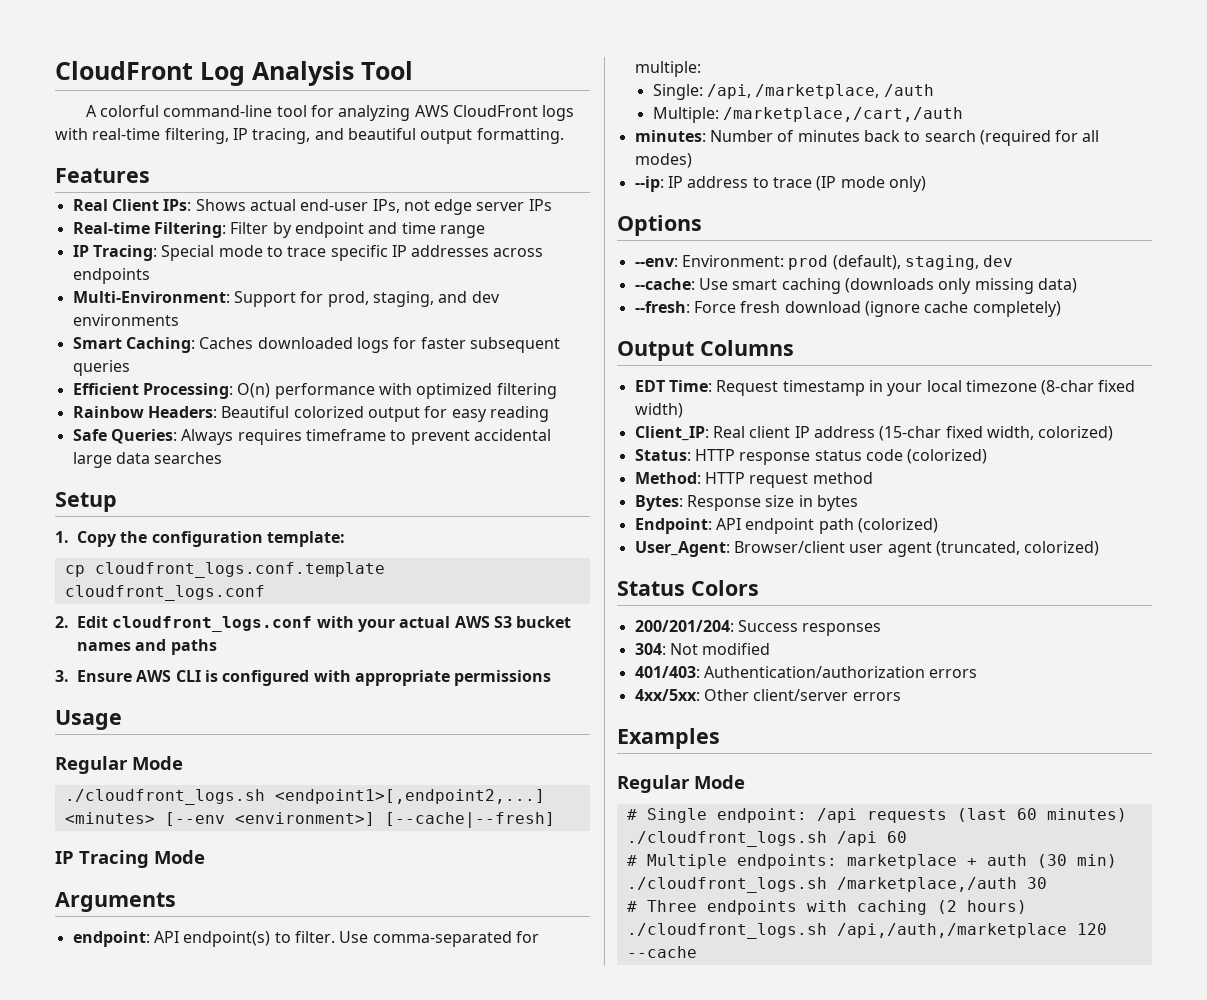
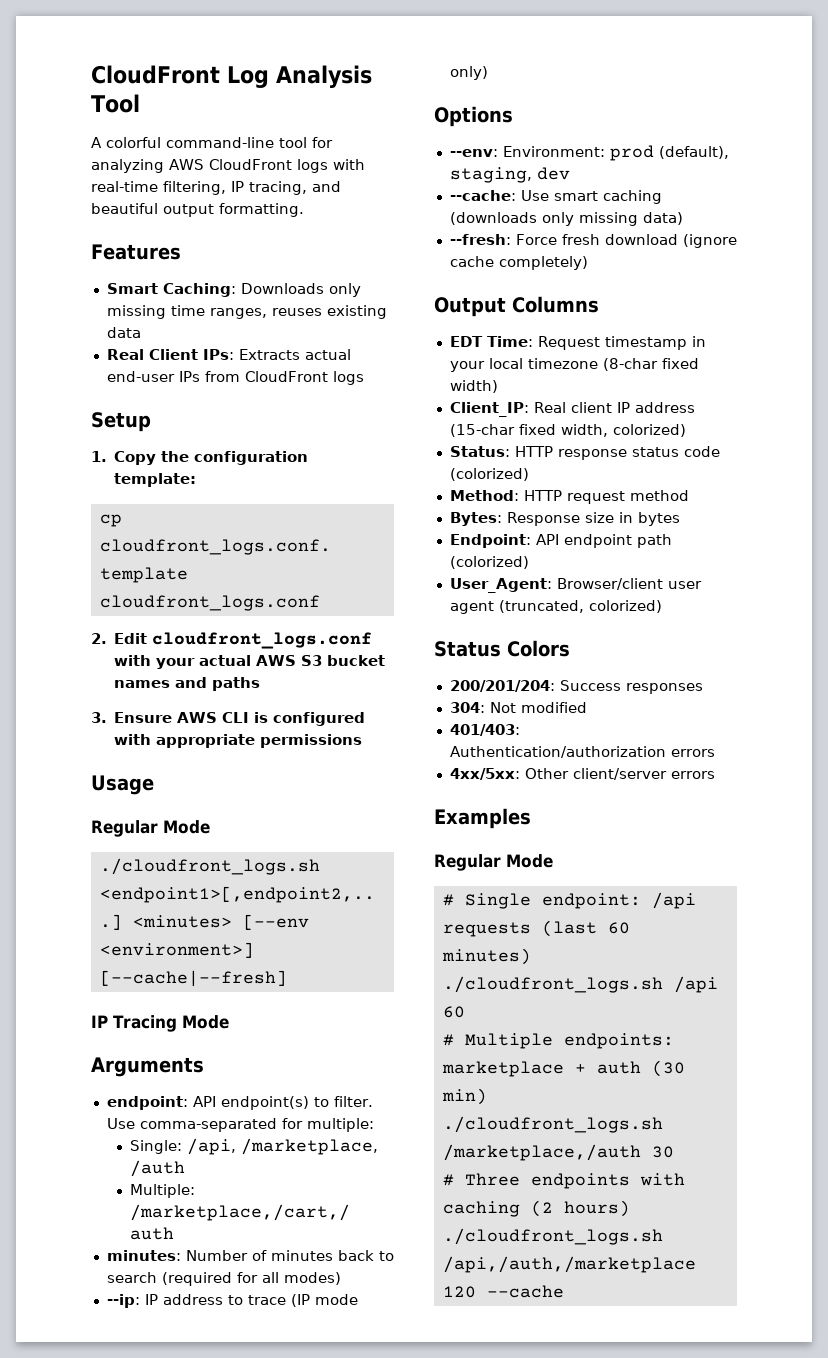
(150, 175) none -> [106,283,361,297] [106,305,387,319] [106,327,141,338] // Smart Caching: Downloads only missing time ranges, reuses existing data
[195,199,246,211] Shows -> [238,349,300,360] Extracts
[372,199,552,215] [72,222,485,238] [72,245,544,261] [72,268,150,284] [72,291,500,307] [72,314,179,326] [72,337,560,353] [72,360,130,376] [72,383,557,399] [72,406,549,422] [72,429,551,445] [72,452,223,468] IPs, not edge server IPs // Real-time Filtering: Filter by endpoint and time range // IP Tracing: Special mode to trace specific IP addresses across endpoints // Multi-Environment: Support for prod, staging, and dev environments // Smart Caching: Caches downloaded logs for faster subsequent queries // Efficient Processing: O(n) performance with optimized filtering // Rainbow Headers: Beautiful colorized output for easy reading // Safe Queries: Always requires timeframe to prevent accidental large data searches -> [178,371,364,385] IPs from CloudFront logs

